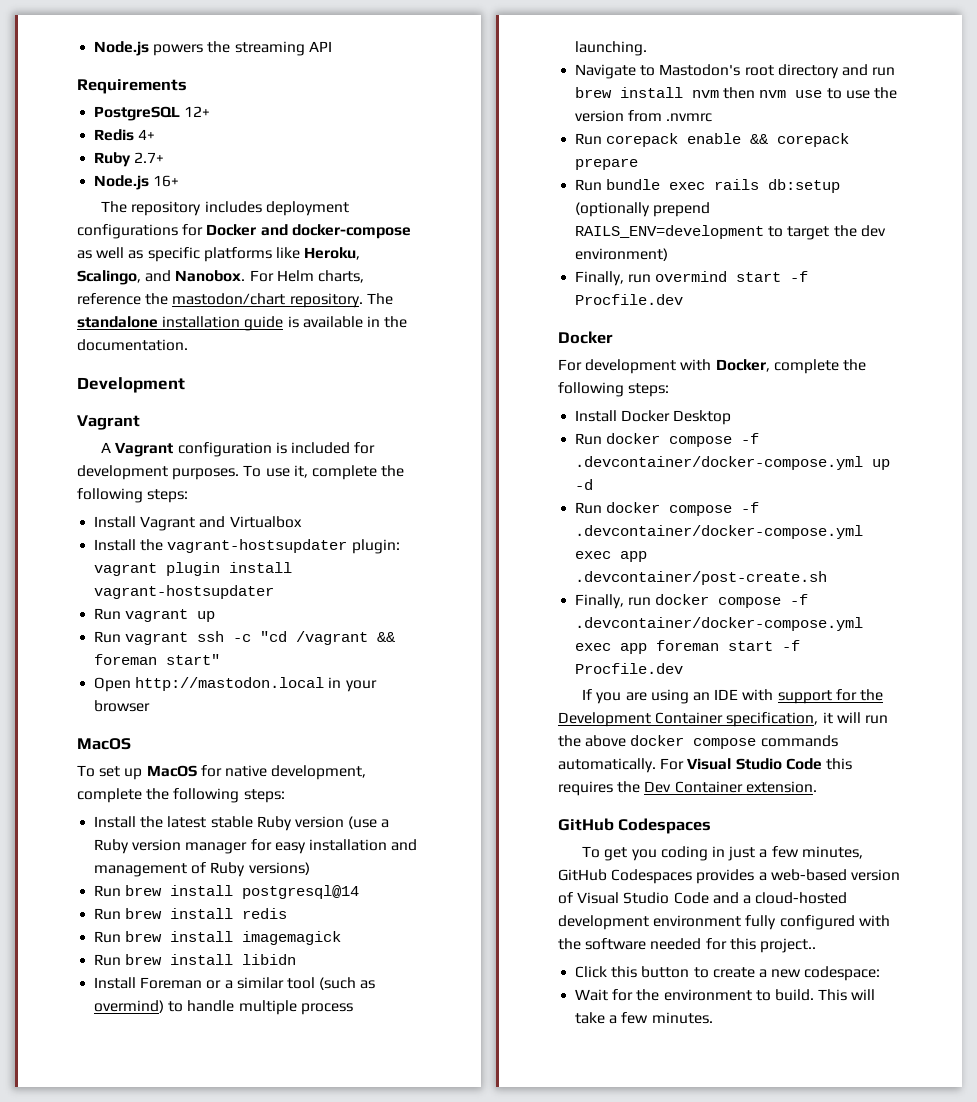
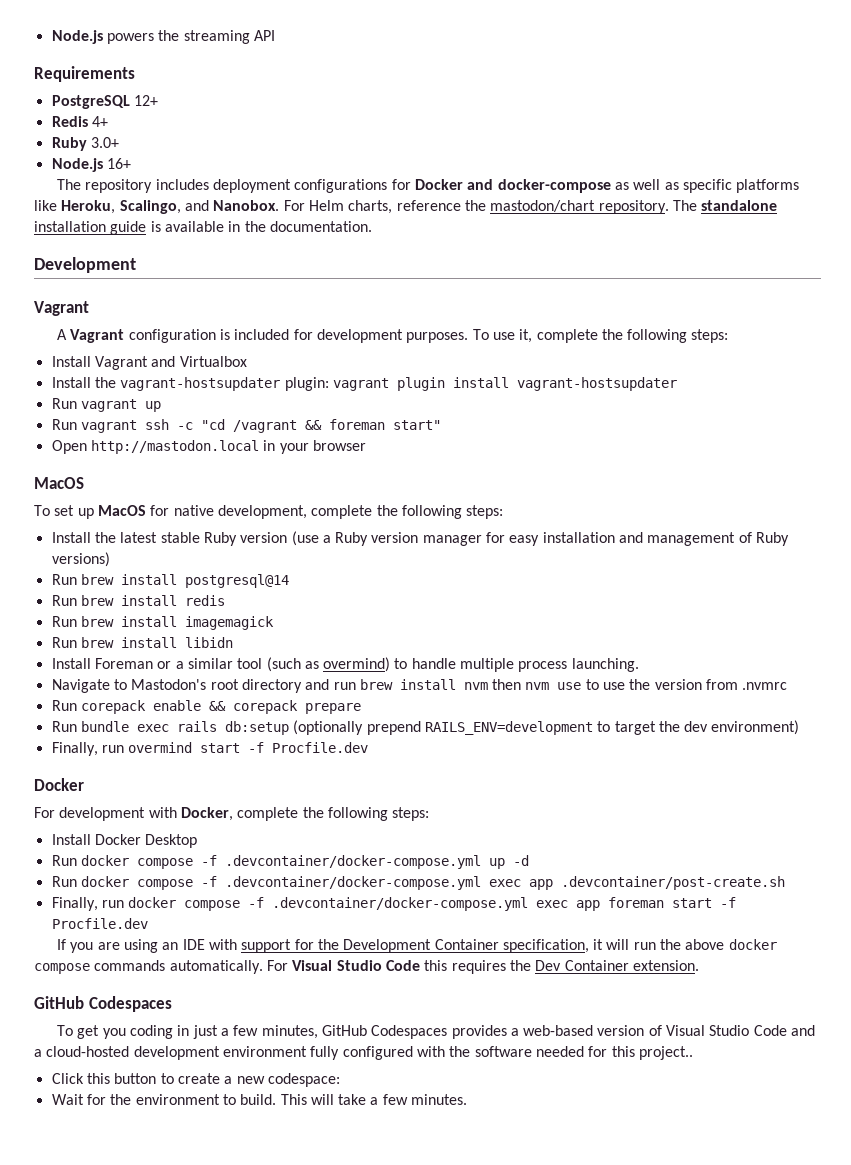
[134,152,165,163] 2.7+ -> [90,137,119,148] 3.0+

